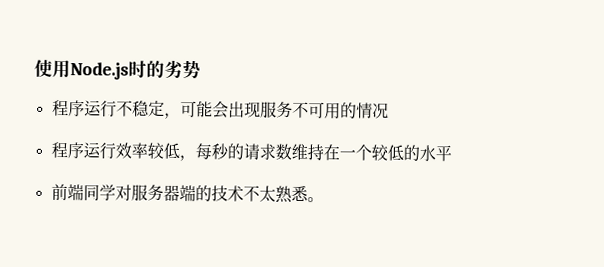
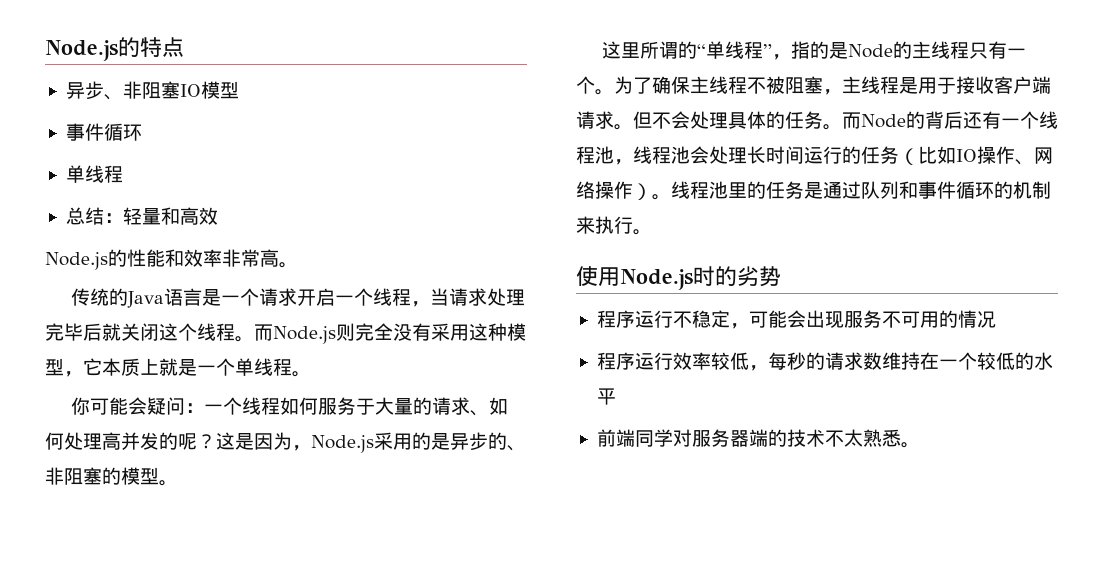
(34, 68) none -> [45,37,184,61] [65,81,239,100] [65,123,142,141] [65,165,123,183] [65,207,218,225] [45,249,298,270] [71,288,526,308] [45,323,526,344] [45,358,311,377] [71,397,509,416] [45,432,526,453] [45,467,178,486] [602,41,1027,60] [576,76,1051,95] [576,111,1058,130] [576,146,1053,165] [576,181,1051,200] [576,216,652,235] Node.js的特点 // 异步、非阻塞IO模型 // 事件循环 // 单线程 // 总结：轻量和高效 // Node.js的性能和效率非常高。 // 传统的Java语言是一个请求开启一个线程，当请求处理完毕后就关闭这个线程。而Node.js则完全没有采用这种模型，它本质上就是一个单线程。 // 你可能会疑问：一个线程如何服务于大量的请求、如何处理高并发的呢？这是因为，Node.js采用的是异步的、非阻塞的模型。 // 这里所谓的“单线程”，指的是Node的主线程只有一个。为了确保主线程不被阻塞，主线程是用于接收客户端请求。但不会处理具体的任务。而Node的背后还有一个线程池，线程池会处理长时间运行的任务（比如IO操作、网络操作）。线程池里的任务是通过队列和事件循环的机制来执行。 //

